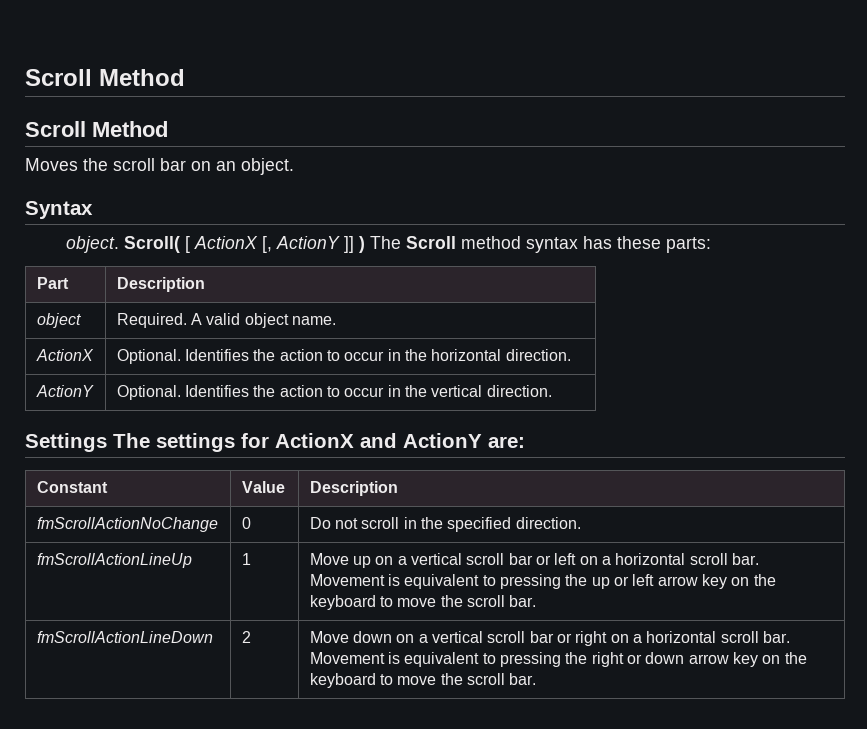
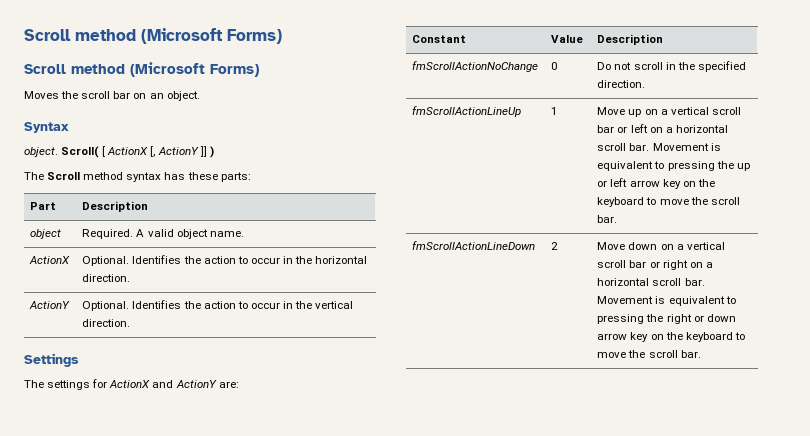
[25,69,185,86] [25,121,168,137] Scroll Method // Scroll Method -> [24,28,282,44] [24,62,259,77] Scroll method (Microsoft Forms) // Scroll method (Microsoft Forms)
(366, 244) none -> (214, 152) //
(107, 442) none -> (79, 360) //

